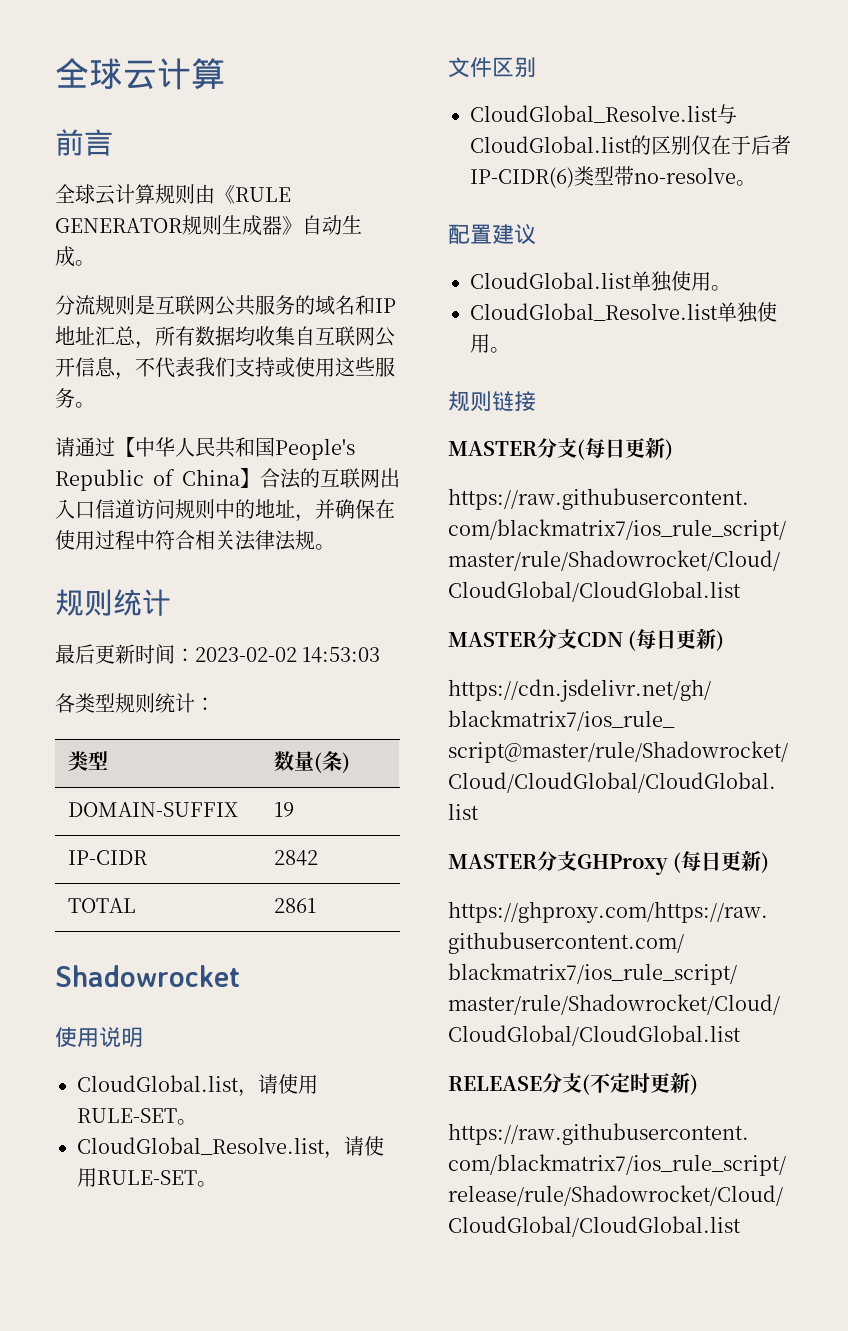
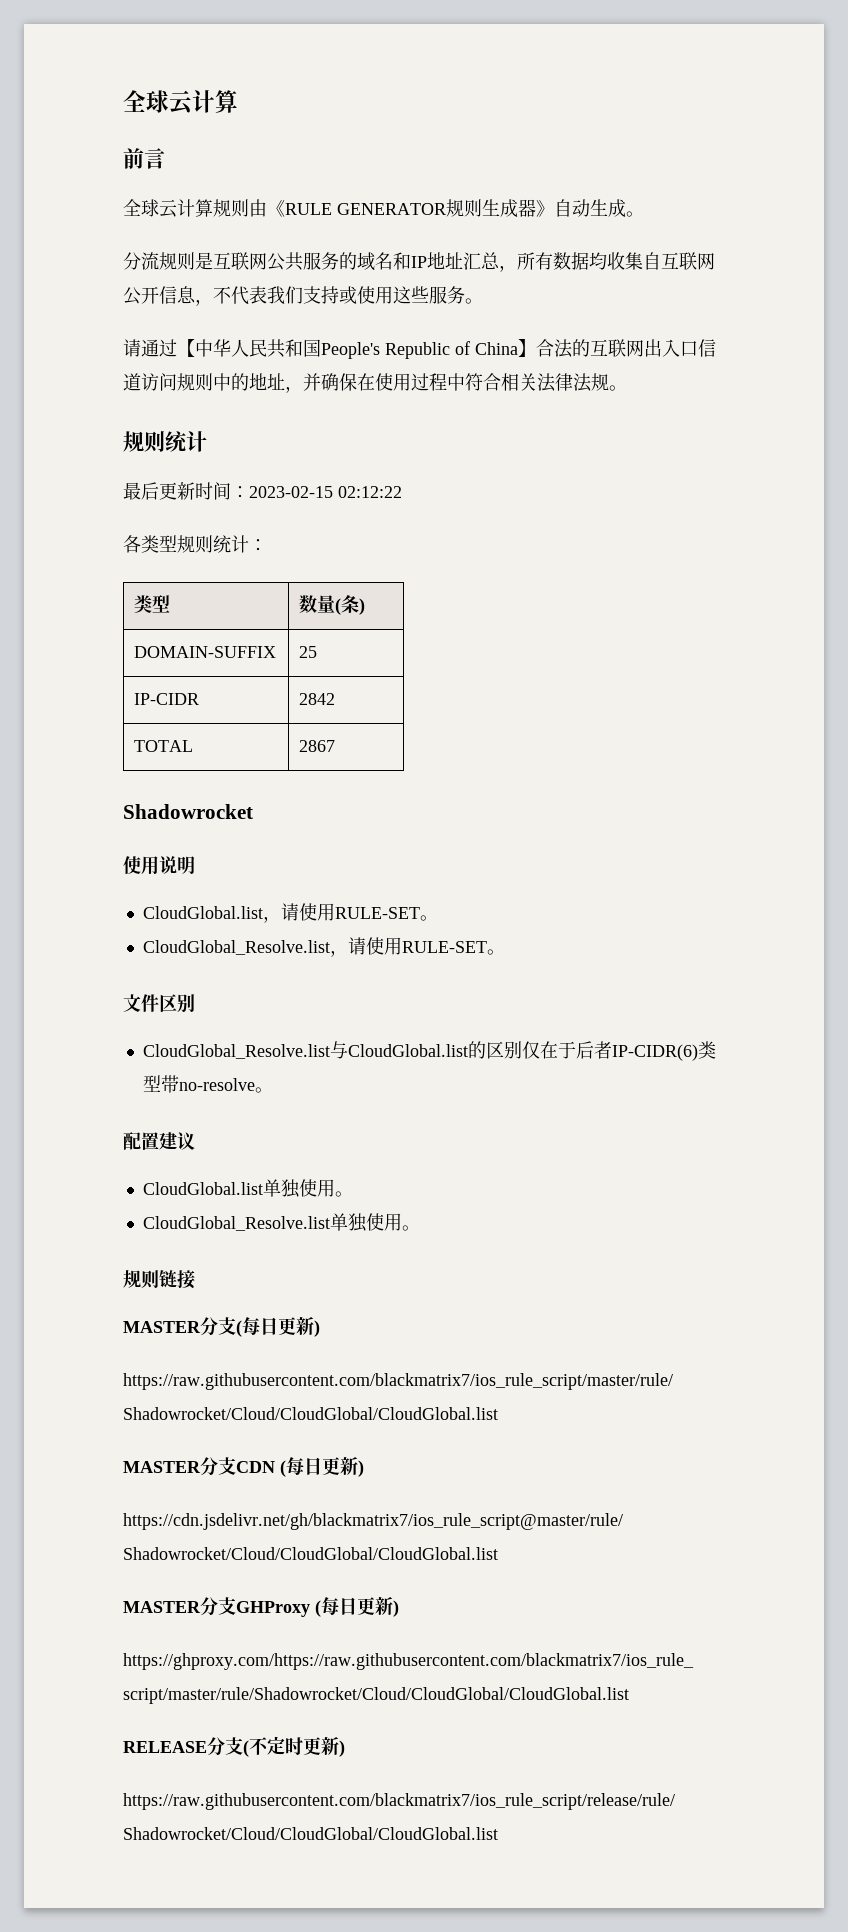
[195,647,381,663] 2023-02-02 14:53:03 -> [249,486,402,498] 2023-02-15 02:12:22
[274,802,295,817] 19 -> [299,646,318,658] 25
[274,898,317,913] 2861 -> [299,740,336,752] 2867

